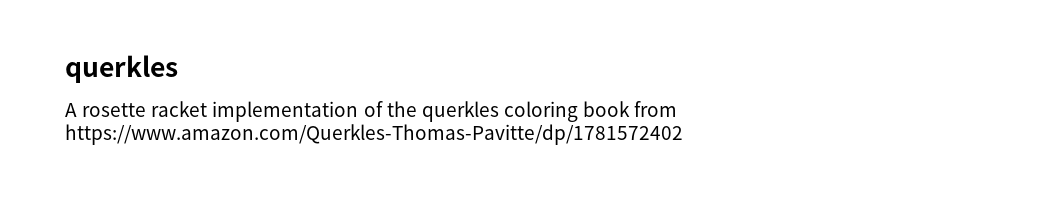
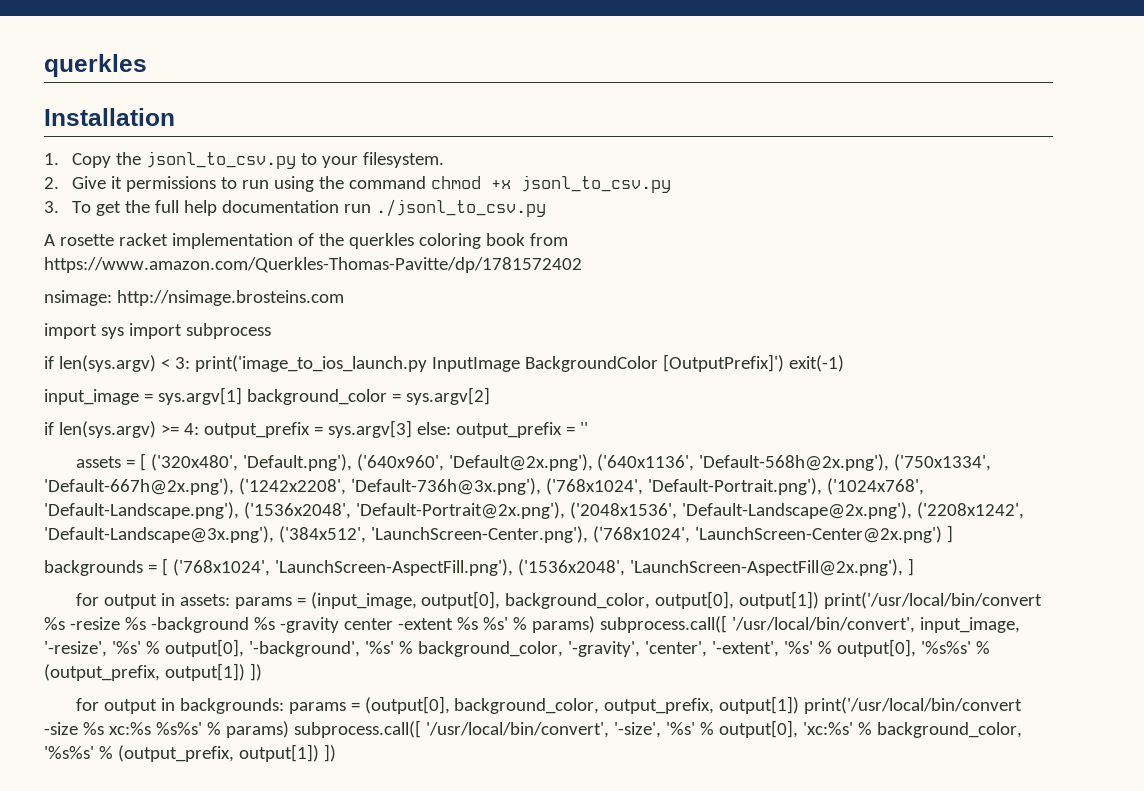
[65,55,178,83] querkles -> [44,54,147,77] [44,108,175,126] [44,151,444,169] [44,175,671,193] [44,199,546,217] querkles // Installation // 1. Copy the jsonl_to_csv.py to your filesystem. // 2. Give it permissions to run using the command chmod +x jsonl_to_csv.py // 3. To get the full help documentation run ./jsonl_to_csv.py
(683, 134) none -> [44,290,344,306] [44,323,271,339] [44,354,844,372] [44,387,490,405] [44,420,588,438] [75,453,992,471] [44,478,924,495] [44,502,1024,519] [44,525,953,543] [44,558,914,576] [75,591,1043,609] [44,615,1020,633] [44,639,990,657] [44,663,262,681] [75,696,1023,714] [44,720,1022,738] [44,744,336,762] // nsimage: http://nsimage.brosteins.com // import sys import subprocess // if len(sys.argv) < 3: print('image_to_ios_launch.py InputImage BackgroundColor [OutputPrefix]') exit(-1) // input_image = sys.argv[1] background_color = sys.argv[2] // if len(sys.argv) >= 4: output_prefix = sys.argv[3] else: output_prefix = '' // assets = [ ('320x480', 'Default.png'), ('640x960', 'Default@2x.png'), ('640x1136', 'Default-568h@2x.png'), ('750x1334', 'Default-667h@2x.png'), ('1242x2208', 'Default-736h@3x.png'), ('768x1024', 'Default-Portrait.png'), ('1024x768', 'Default-Landscape.png'), ('1536x2048', 'Default-Portrait@2x.png'), ('2048x1536', 'Default-Landscape@2x.png'), ('2208x1242', 'Default-Landscape@3x.png'), ('384x512', 'LaunchScreen-Center.png'), ('768x1024', 'LaunchScreen-Center@2x.png') ] // backgrounds = [ ('768x1024', 'LaunchScreen-AspectFill.png'), ('1536x2048', 'LaunchScreen-AspectFill@2x.png'), ] // for output in assets: params = (input_image, output[0], background_color, output[0], output[1]) print('/usr/local/bin/convert %s -resize %s -background %s -gravity center -extent %s %s' % params) subprocess.call([ '/usr/local/bin/convert', input_image, '-resize', '%s' % output[0], '-background', '%s' % background_color, '-gravity', 'center', '-extent', '%s' % output[0], '%s%s' % (output_prefix, output[1]) ]) // for output in backgrounds: params = (output[0], background_color, output_prefix, output[1]) print('/usr/local/bin/convert -size %s xc:%s %s%s' % params) subprocess.call([ '/usr/local/bin/convert', '-size', '%s' % output[0], 'xc:%s' % background_color, '%s%s' % (output_prefix, output[1]) ])

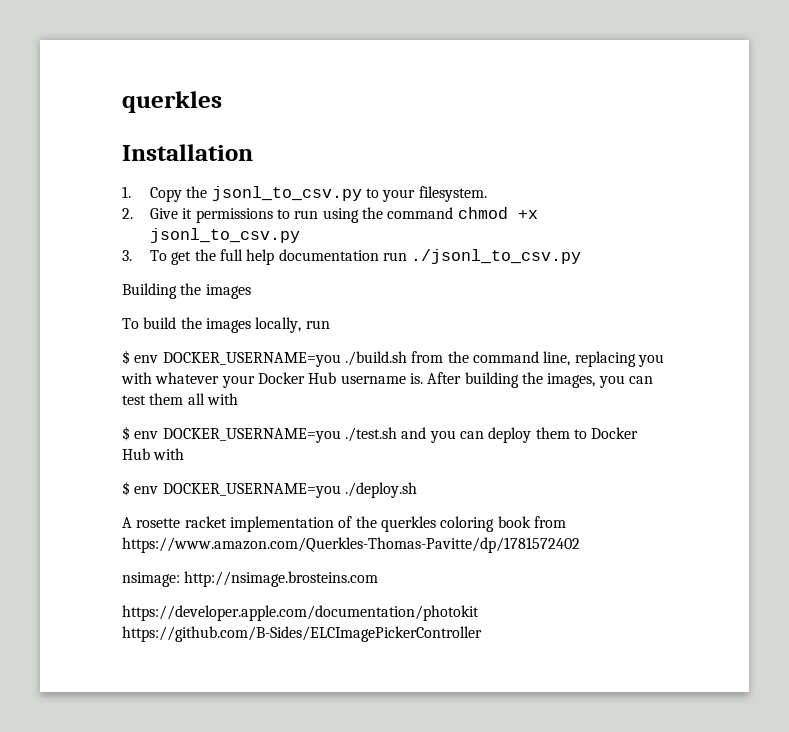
(546, 208) none -> [122,283,251,299] [122,317,330,333] [122,350,664,367] [121,372,653,388] [122,393,238,405] [122,426,639,443] [122,448,185,460] [122,481,417,498] // Building the images // To build the images locally, run // $ env DOCKER_USERNAME=you ./build.sh from the command line, replacing you with whatever your Docker Hub username is. After building the images, you can test them all with // $ env DOCKER_USERNAME=you ./test.sh and you can deploy them to Docker Hub with // $ env DOCKER_USERNAME=you ./deploy.sh
[44,323,271,339] [44,354,844,372] [44,387,490,405] [44,420,588,438] [75,453,992,471] [44,478,924,495] [44,502,1024,519] [44,525,953,543] [44,558,914,576] [75,591,1043,609] [44,615,1020,633] [44,639,990,657] [44,663,262,681] [75,696,1023,714] [44,720,1022,738] [44,744,336,762] import sys import subprocess // if len(sys.argv) < 3: print('image_to_ios_launch.py InputImage BackgroundColor [OutputPrefix]') exit(-1) // input_image = sys.argv[1] background_color = sys.argv[2] // if len(sys.argv) >= 4: output_prefix = sys.argv[3] else: output_prefix = '' // assets = [ ('320x480', 'Default.png'), ('640x960', 'Default@2x.png'), ('640x1136', 'Default-568h@2x.png'), ('750x1334', 'Default-667h@2x.png'), ('1242x2208', 'Default-736h@3x.png'), ('768x1024', 'Default-Portrait.png'), ('1024x768', 'Default-Landscape.png'), ('1536x2048', 'Default-Portrait@2x.png'), ('2048x1536', 'Default-Landscape@2x.png'), ('2208x1242', 'Default-Landscape@3x.png'), ('384x512', 'LaunchScreen-Center.png'), ('768x1024', 'LaunchScreen-Center@2x.png') ] // backgrounds = [ ('768x1024', 'LaunchScreen-AspectFill.png'), ('1536x2048', 'LaunchScreen-AspectFill@2x.png'), ] // for output in assets: params = (input_image, output[0], background_color, output[0], output[1]) print('/usr/local/bin/convert %s -resize %s -background %s -gravity center -extent %s %s' % params) subprocess.call([ '/usr/local/bin/convert', input_image, '-resize', '%s' % output[0], '-background', '%s' % background_color, '-gravity', 'center', '-extent', '%s' % output[0], '%s%s' % (output_prefix, output[1]) ]) // for output in backgrounds: params = (output[0], background_color, output_prefix, output[1]) print('/usr/local/bin/convert -size %s xc:%s %s%s' % params) subprocess.call([ '/usr/local/bin/convert', '-size', '%s' % output[0], 'xc:%s' % background_color, '%s%s' % (output_prefix, output[1]) ]) -> [122,605,479,621] [122,626,482,642] https://developer.apple.com/documentation/photokit https://github.com/B-Sides/ELCImagePickerController

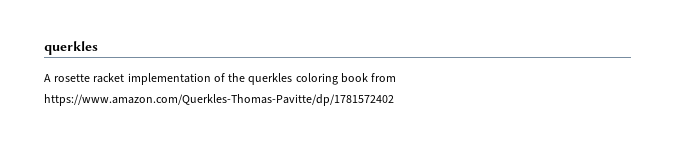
[122,91,222,113] [122,144,253,161] [122,186,487,202] [122,207,538,223] [150,228,301,243] [122,249,582,265] [122,283,251,299] [122,317,330,333] [122,350,664,367] [121,372,653,388] [122,393,238,405] [122,426,639,443] [122,448,185,460] [122,481,417,498] querkles // Installation // 1. Copy the jsonl_to_csv.py to your filesystem. // 2. Give it permissions to run using the command chmod +x jsonl_to_csv.py // 3. To get the full help documentation run ./jsonl_to_csv.py // Building the images // To build the images locally, run // $ env DOCKER_USERNAME=you ./build.sh from the command line, replacing you with whatever your Docker Hub username is. After building the images, you can test them all with // $ env DOCKER_USERNAME=you ./test.sh and you can deploy them to Docker Hub with // $ env DOCKER_USERNAME=you ./deploy.sh -> [44,41,98,55] querkles
[122,571,379,587] [122,605,479,621] [122,626,482,642] // nsimage: http://nsimage.brosteins.com // https://developer.apple.com/documentation/photokit https://github.com/B-Sides/ELCImagePickerController -> (394, 100) none

